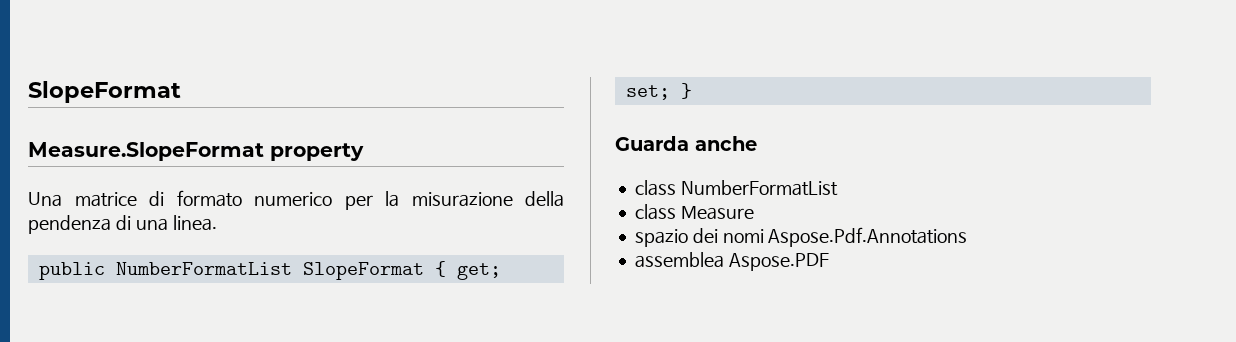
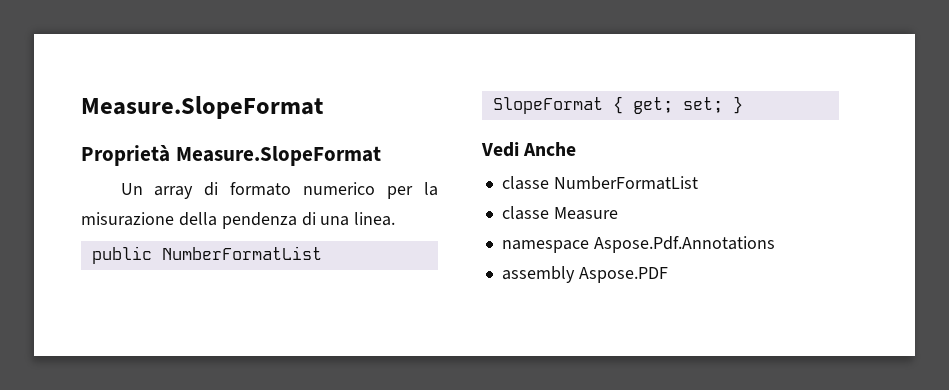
[28,81,181,103] [28,142,364,161] [28,192,137,207] SlopeFormat // Measure.SlopeFormat property // Una matrice -> [81,96,323,119] [81,145,381,166] [120,183,194,199] Measure.SlopeFormat // Proprietà Measure.SlopeFormat // Un array
[615,136,757,151] [634,180,676,196] Guarda anche // class -> [481,142,577,157] [501,176,549,190] Vedi Anche // classe
[634,204,676,220] class -> [501,206,549,220] classe
[634,228,764,247] spazio dei nomi -> [501,240,589,253] namespace
[634,252,724,268] assemblea -> [501,266,575,283] assembly

